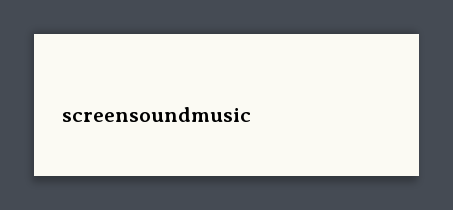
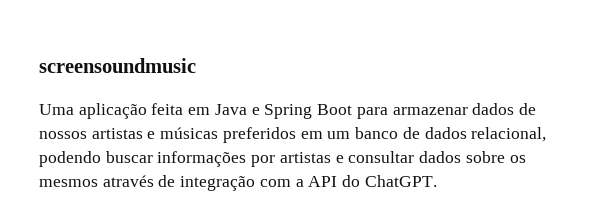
(251, 114) none -> [39,103,536,119] [39,127,547,143] [39,151,526,167] [39,175,437,191] // Uma aplicação feita em Java e Spring Boot para armazenar dados de nossos artistas e músicas preferidos em um banco de dados relacional, podendo buscar informações por artistas e consultar dados sobre os mesmos através de integração com a API do ChatGPT.

